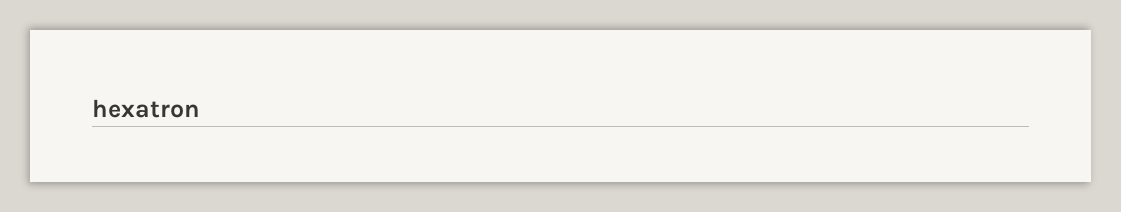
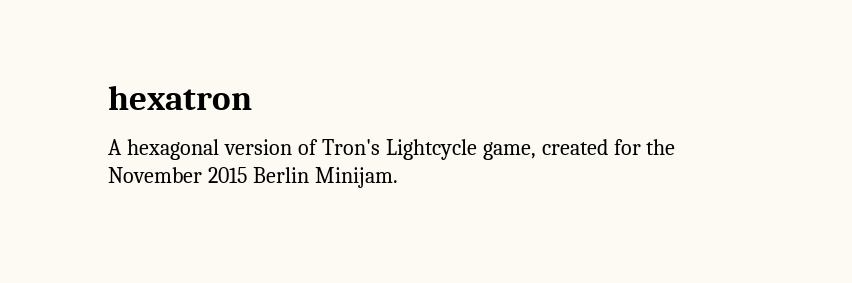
(200, 108) none -> [108,139,676,160] [108,167,398,188] // A hexagonal version of Tron's Lightcycle game, created for the November 2015 Berlin Minijam.

